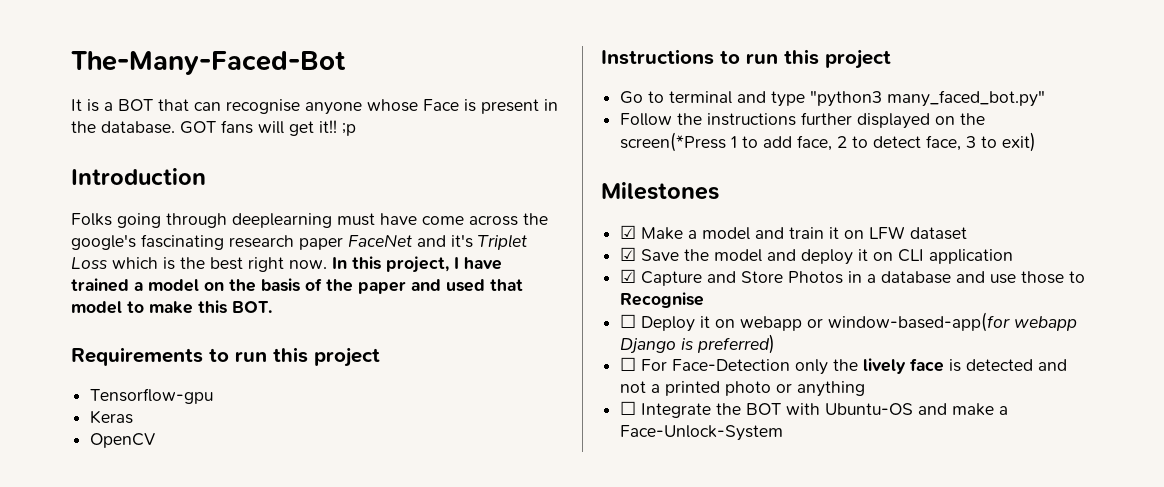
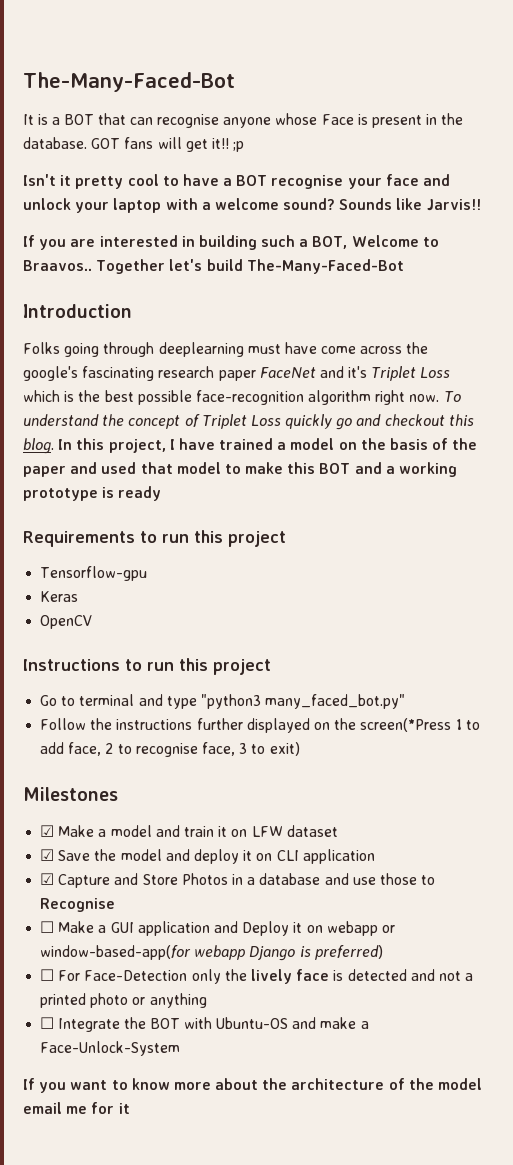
(356, 129) none -> [23,174,451,189] [23,198,481,213] [23,235,439,250] [23,259,404,274] // Isn't it pretty cool to have a BOT recognise your face and unlock your laptop with a welcome sound? Sounds like Jarvis!! // If you are interested in building such a BOT, Welcome to Braavos.. Together let's build The-Many-Faced-Bot
[248,257,327,272] right now. -> [137,390,461,405] [23,414,474,430] [23,438,54,454] possible face-recognition algorithm right now. To understand the concept of Triplet Loss quickly go and checkout this blog.
[232,301,272,313] BOT. -> [319,462,458,477] [23,486,162,501] BOT and a working prototype is ready
[873,136,922,148] detect -> [135,743,198,757] recognise
(637, 321) none -> [58,921,238,936] Make a GUI application and
(784, 433) none -> [23,1078,483,1093] [23,1102,130,1114] // If you want to know more about the architecture of the model email me for it

